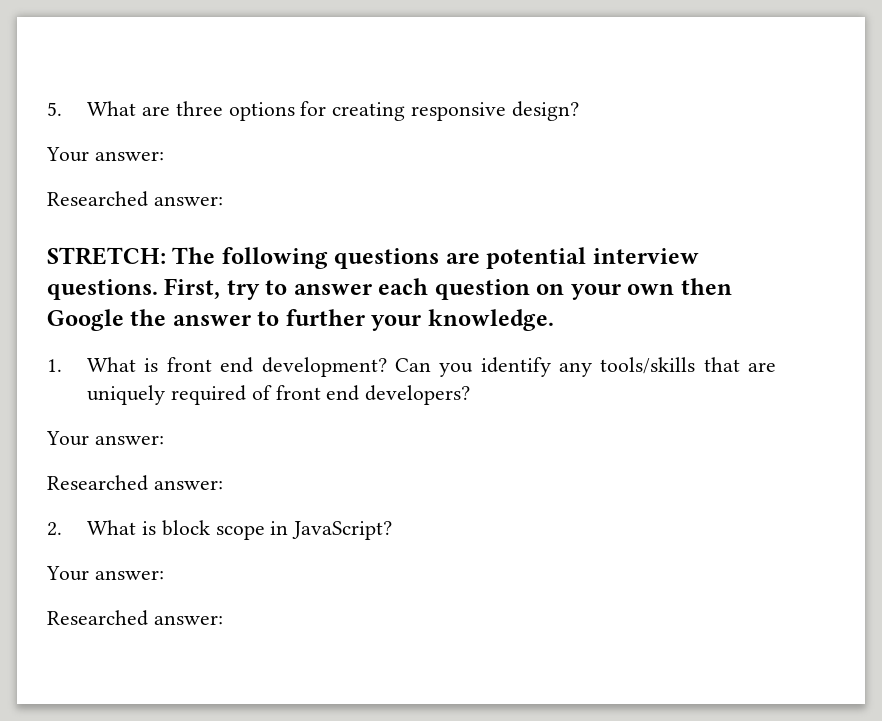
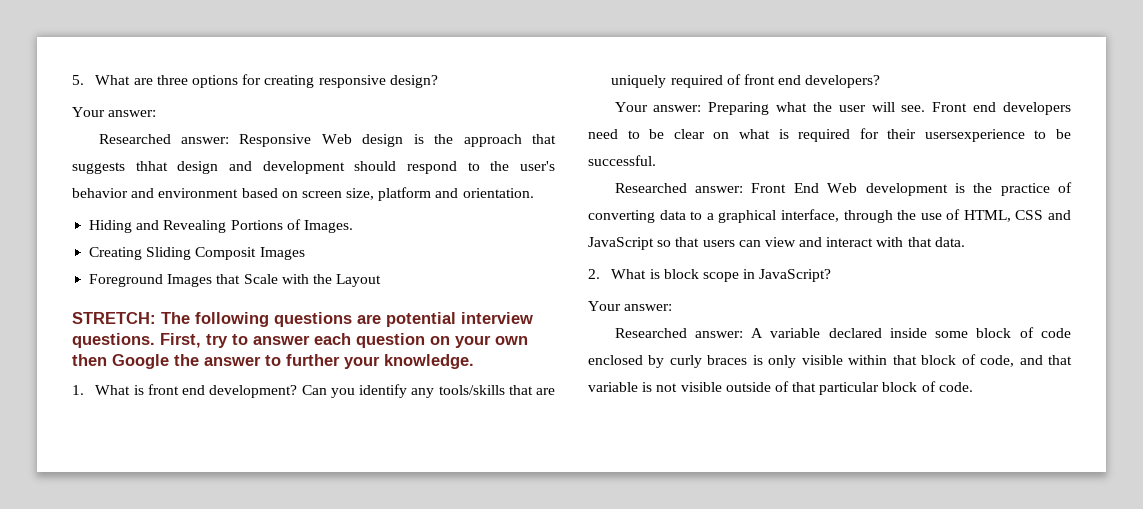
(223, 201) none -> [239,134,557,147] [72,161,555,174] [72,187,534,201] [89,219,353,233] [89,247,305,260] [89,274,382,287] Responsive Web design is the approach that suggests thhat design and development should respond to the user's behavior and environment based on screen size, platform and orientation. // Hiding and Revealing Portions of Images. // Creating Sliding Composit Images // Foreground Images that Scale with the Layout
[47,475,223,491] // Researched answer: -> [708,102,1071,115] [588,128,1071,142] [588,155,656,166] [614,182,1072,196] [588,209,1071,223] [588,237,965,250] Preparing what the user will see. Front end developers need to be clear on what is required for their usersexperience to be successful. // Researched answer: Front End Web development is the practice of converting data to a graphical interface, through the use of HTML, CSS and JavaScript so that users can view and interact with that data.
(223, 620) none -> [751,327,1071,338] [588,354,1072,368] [588,381,973,395] A variable declared inside some block of code enclosed by curly braces is only visible within that block of code, and that variable is not visible outside of that particular block of code.

